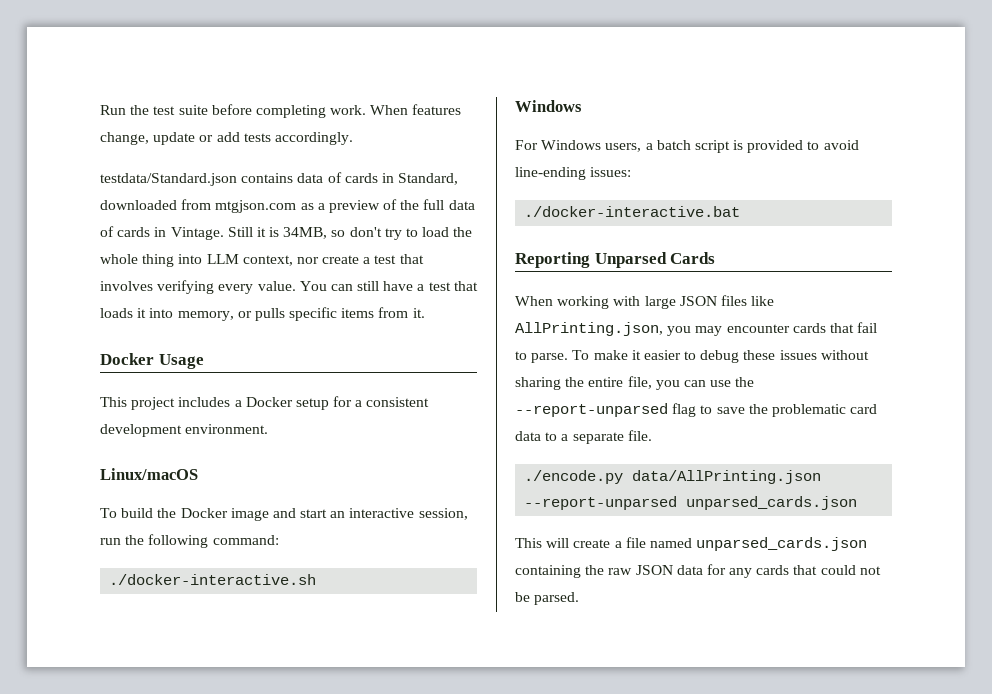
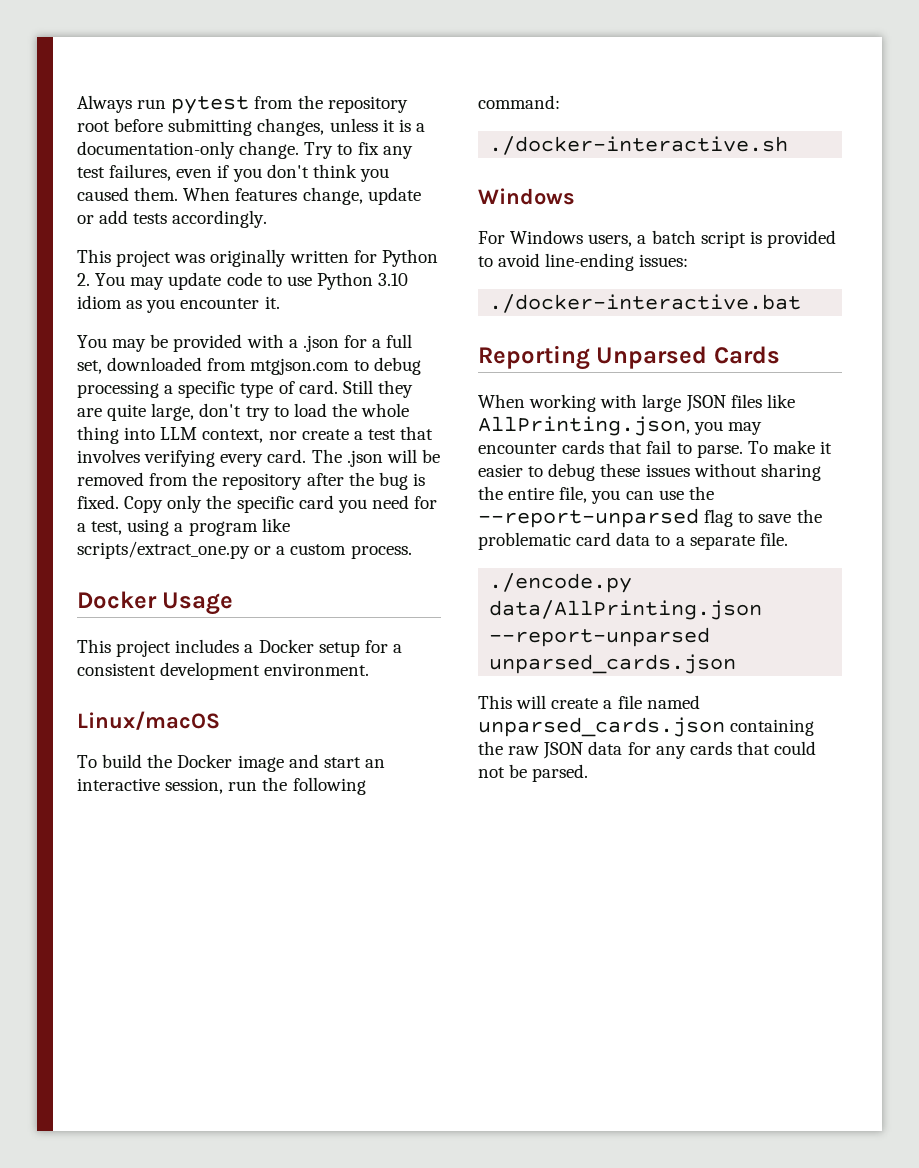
[100,104,367,118] Run the test suite before completing work. -> [77,95,408,114] [77,118,425,136] [77,141,413,159] [77,164,389,182] [77,187,179,201] Always run pytest from the repository root before submitting changes, unless it is a documentation-only change. Try to fix any test failures, even if you don't think you caused them.
[100,172,459,186] [100,199,475,213] [100,226,346,240] testdata/Standard.json contains data of cards in Standard, downloaded from mtgjson.com as a preview of the full data of cards in Vintage. Still it is 34MB, so -> [77,249,438,267] [77,272,409,290] [77,295,280,313] [77,334,413,352] [77,357,421,375] [77,380,413,398] [77,403,195,421] This project was originally written for Python 2. You may update code to use Python 3.10 idiom as you encounter it. // You may be provided with a .json for a full set, downloaded from mtgjson.com to debug processing a specific type of card. Still they are quite large,
[257,281,478,291] [100,307,425,321] value. You can still have a test that loads it into memory, or pulls specific items from it. -> [267,449,440,467] [77,472,425,490] [77,495,438,513] [77,518,290,536] [77,541,412,559] card. The .json will be removed from the repository after the bug is fixed. Copy only the specific card you need for a test, using a program like scripts/extract_one.py or a custom process.

